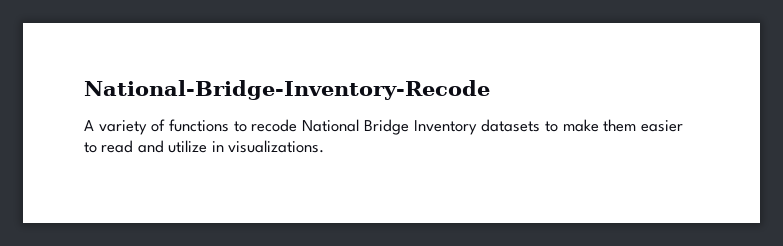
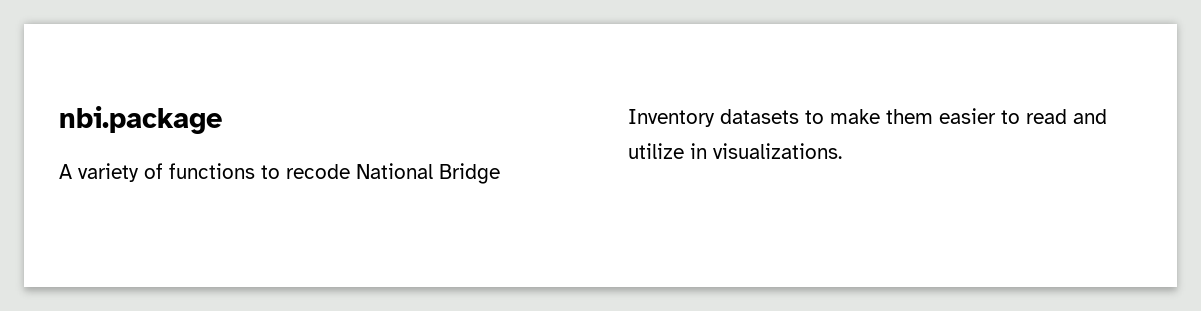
[84,80,490,100] National-Bridge-Inventory-Recode -> [59,106,222,134] nbi.package

